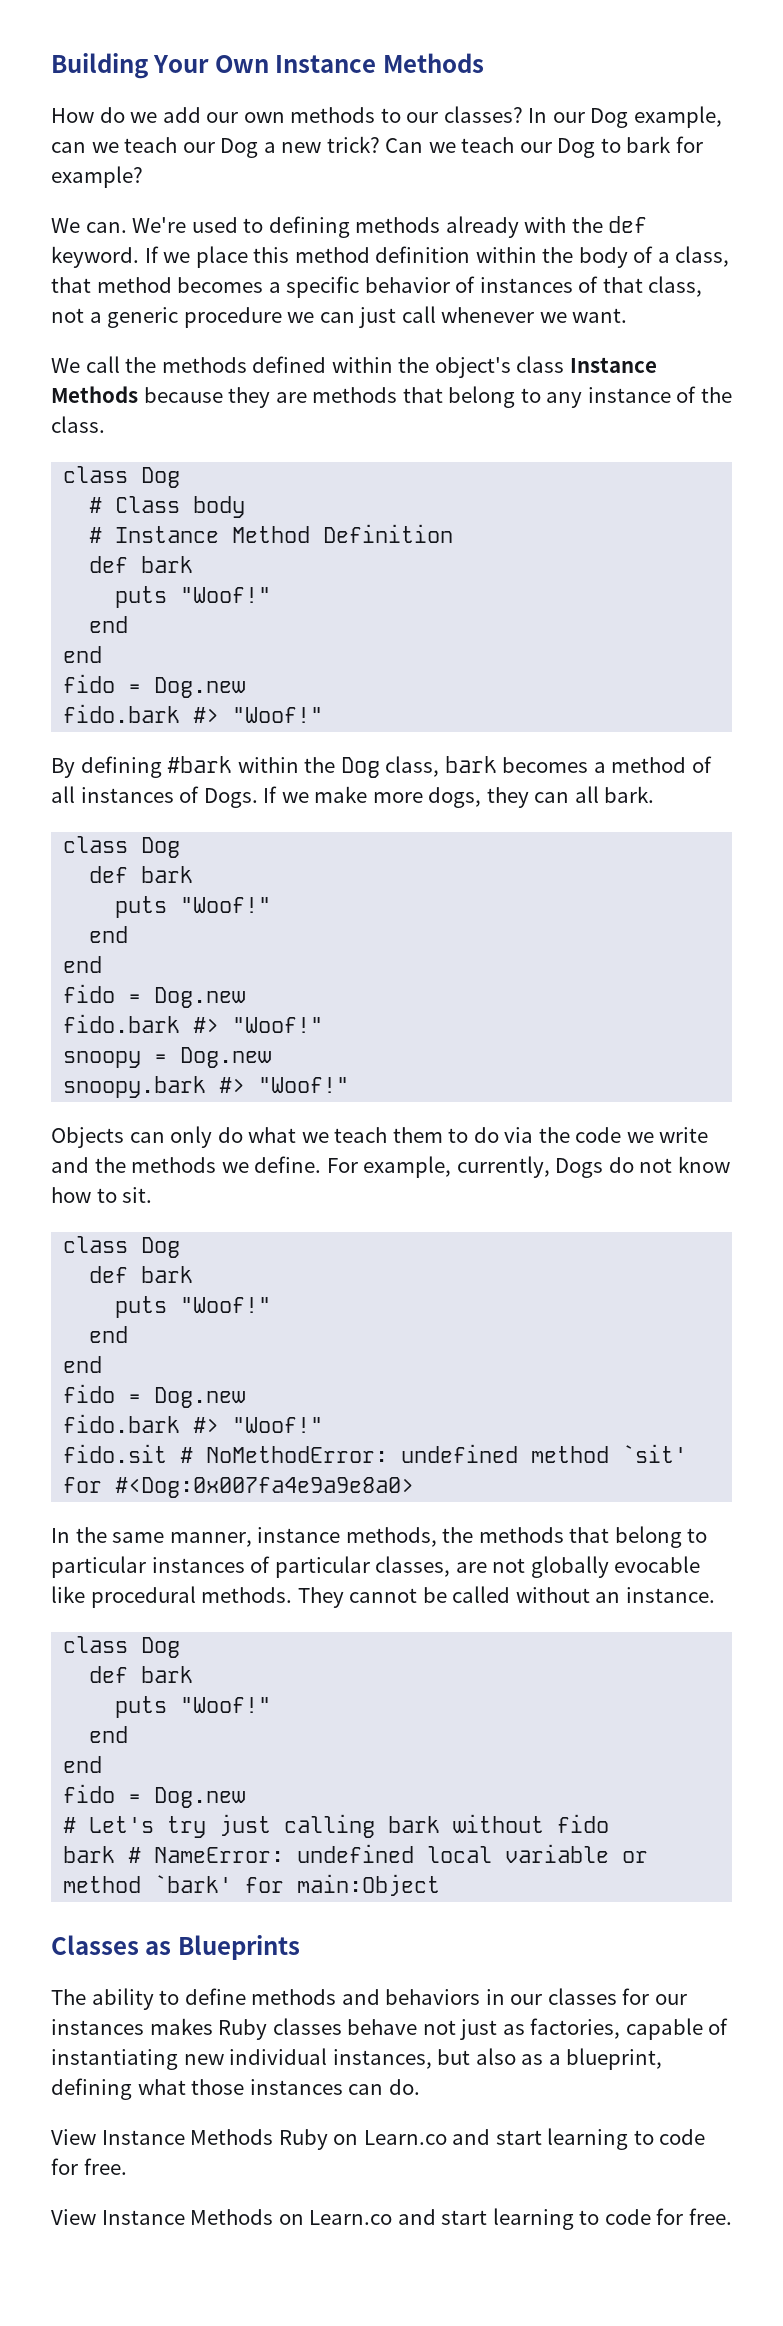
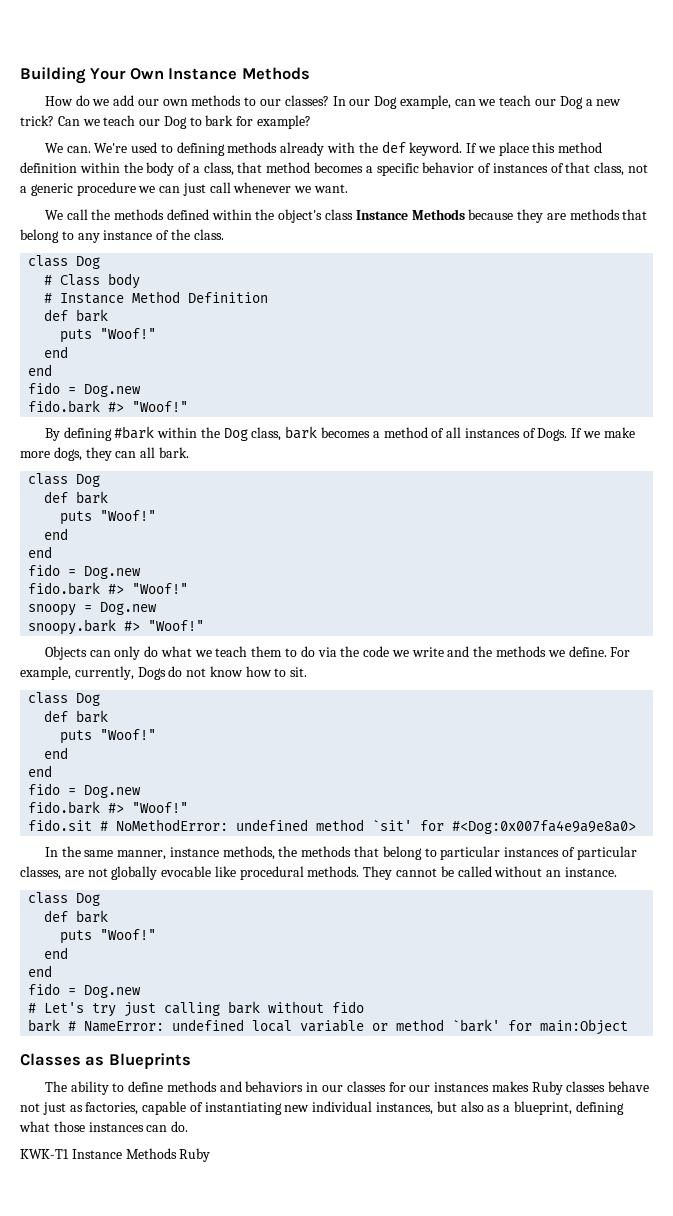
[51,2129,96,2145] View -> [20,1149,69,1159] KWK-T1
[333,2128,706,2150] [51,2158,127,2175] [51,2208,732,2230] on Learn.co and start learning to code for free. // View Instance Methods on Learn.co and start learning to code for free. -> (211, 1155) none

